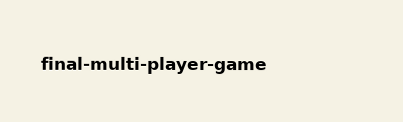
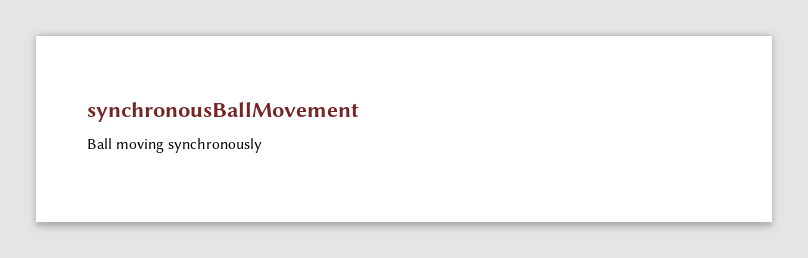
[40,56,268,75] final-multi-player-game -> [87,102,359,122] [87,138,263,153] synchronousBallMovement // Ball moving synchronously

